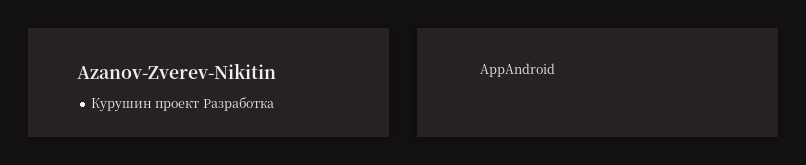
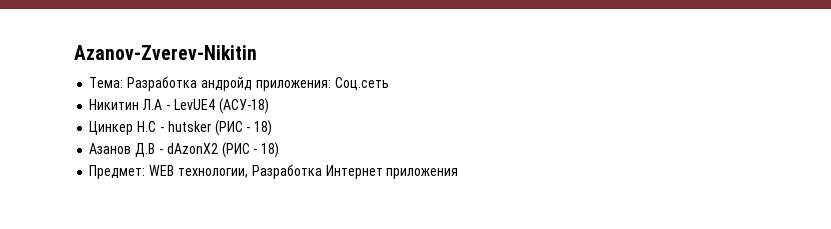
[90,97,274,112] [479,63,555,77] Курушин проект Разработка AppAndroid -> [89,76,389,91] [89,98,269,114] [89,120,273,136] [89,142,280,158] [89,164,459,179] Тема: Разработка андройд приложения: Соц.сеть // Никитин Л.А - LevUE4 (АСУ-18) // Цинкер Н.С - hutsker (РИС - 18) // Азанов Д.В - dAzonX2 (РИС - 18) // Предмет: WEB технологии, Разработка Интернет приложения

